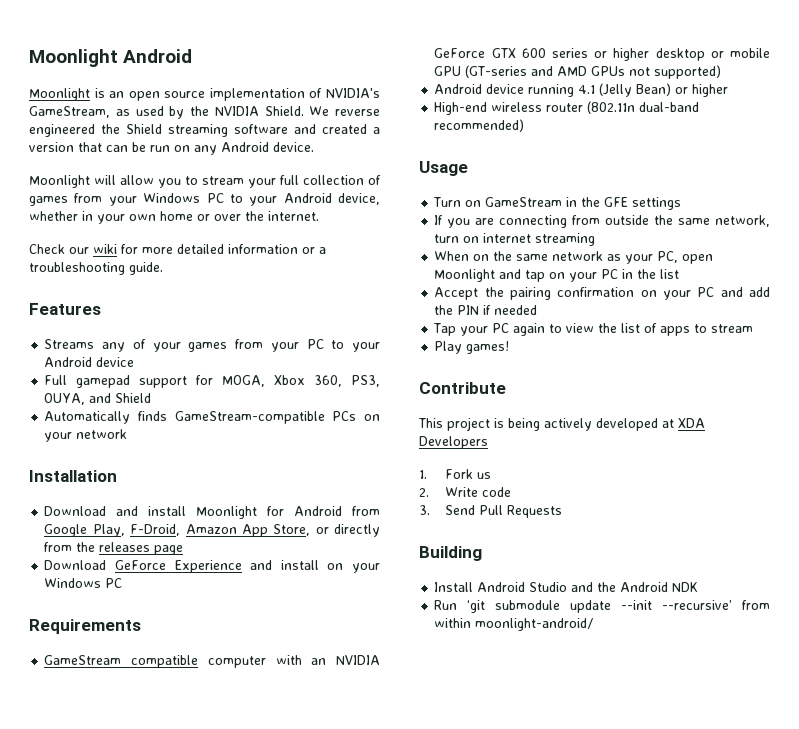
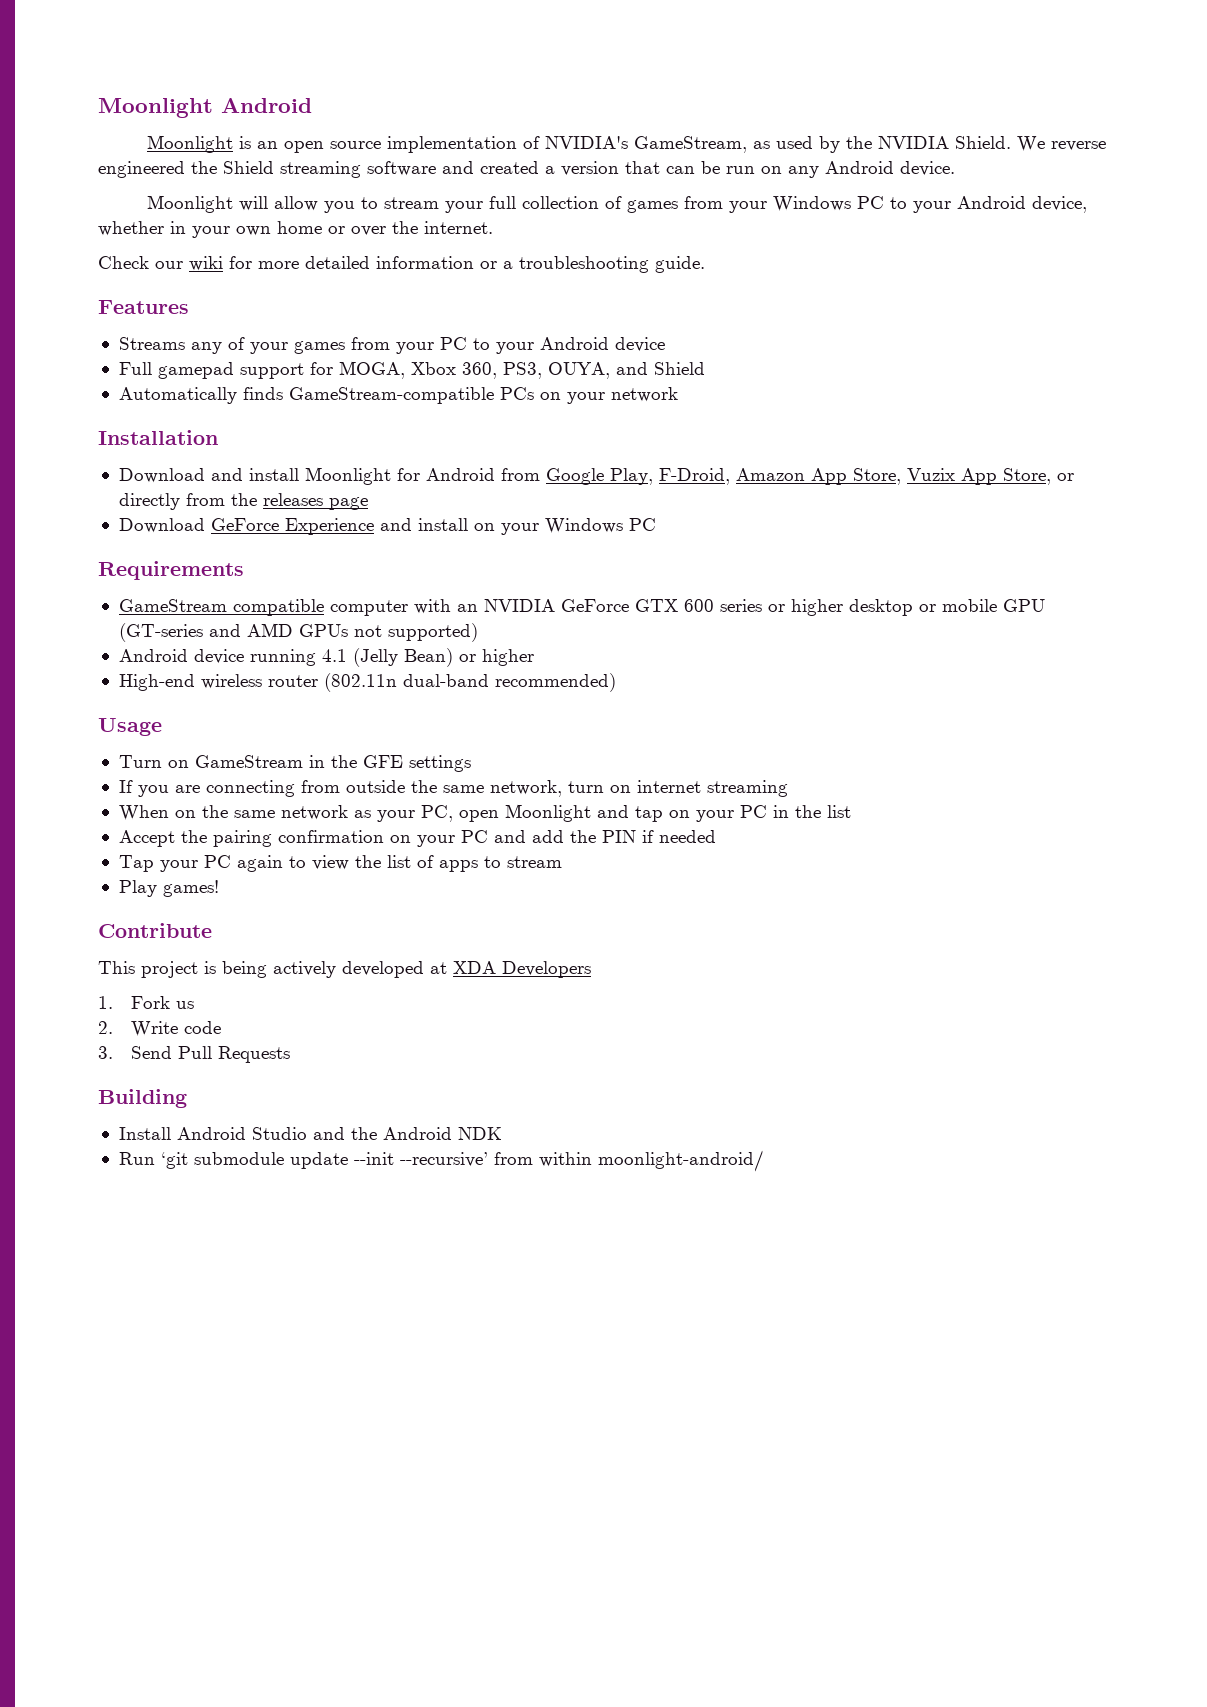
(311, 530) none -> [906,468,1051,485] Vuzix App Store,

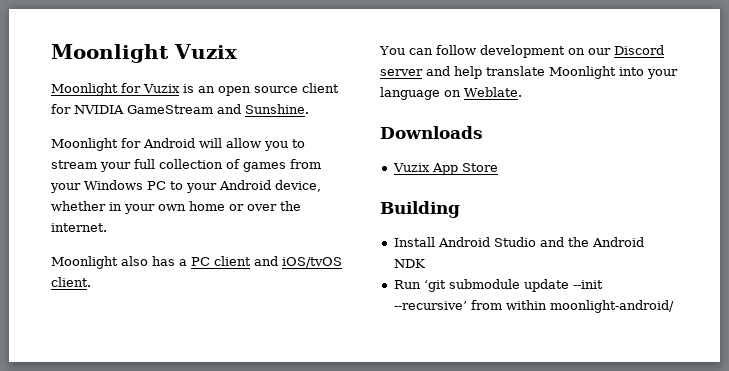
[98,98,312,118] [146,135,233,153] Moonlight Android // Moonlight -> [51,44,238,63] [51,83,180,96] Moonlight Vuzix // Moonlight for Vuzix
[386,136,1106,153] [98,161,955,178] [146,195,233,213] implementation of NVIDIA's GameStream, as used by the NVIDIA Shield. We reverse engineered the Shield streaming software and created a version that can be run on any Android device. // Moonlight -> [302,83,339,93] [51,104,309,114] [51,138,195,151] client for NVIDIA GameStream and Sunshine. // Moonlight for Android
[98,256,705,273] [98,300,189,314] [118,337,665,354] [118,361,705,379] [118,387,678,404] [98,430,218,445] [118,467,1074,485] [118,493,368,510] [118,518,656,535] [98,561,244,580] [118,599,1045,616] [118,623,478,642] [118,648,534,667] [118,673,616,692] [98,718,162,736] [118,755,471,772] [118,780,788,797] [118,804,851,822] [118,830,716,847] [118,855,562,872] [118,880,219,897] [98,923,212,938] [98,961,591,978] [98,996,194,1009] [98,1021,221,1037] [98,1046,290,1063] Check our wiki for more detailed information or a troubleshooting guide. // Features // Streams any of your games from your PC to your Android device // Full gamepad support for MOGA, Xbox 360, PS3, OUYA, and Shield // Automatically finds GameStream-compatible PCs on your network // Installation // Download and install Moonlight for Android from Google Play, F-Droid, Amazon App Store, Vuzix App Store, or directly from the releases page // Download GeForce Experience and install on your Windows PC // Requirements // GameStream compatible computer with an NVIDIA GeForce GTX 600 series or higher desktop or mobile GPU (GT-series and AMD GPUs not supported) // Android device running 4.1 (Jelly Bean) or higher // High-end wireless router (802.11n dual-band recommended) // Usage // Turn on GameStream in the GFE settings // If you are connecting from outside the same network, turn on internet streaming // When on the same network as your PC, open Moonlight and tap on your PC in the list // Accept the pairing confirmation on your PC and add the PIN if needed // Tap your PC again to view the list of apps to stream // Play games! // Contribute // This project is being actively developed at XDA Developers // 1. Fork us // 2. Write code // 3. Send Pull Requests -> [51,256,342,269] [51,277,91,287] [379,45,664,58] [380,66,678,79] [380,87,522,100] [380,126,483,139] [392,163,498,175] Moonlight also has a PC client and iOS/tvOS client. // You can follow development on our Discord server and help translate Moonlight into your language on Weblate. // Downloads // Vuzix App Store

